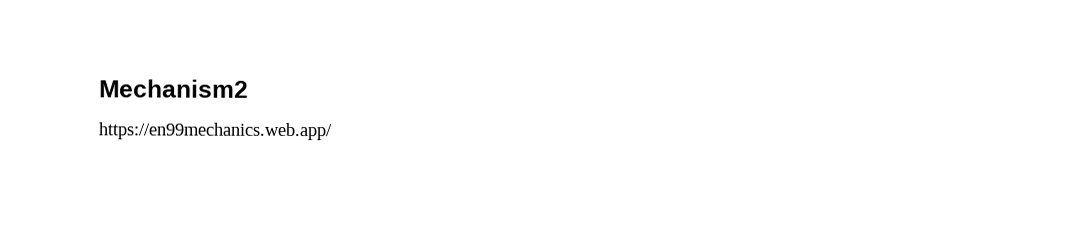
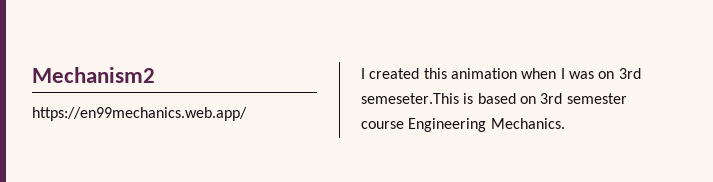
(332, 131) none -> [361,68,641,79] [361,93,627,104] [361,118,565,132] // I created this animation when I was on 3rd semeseter.This is based on 3rd semester course Engineering Mechanics.

